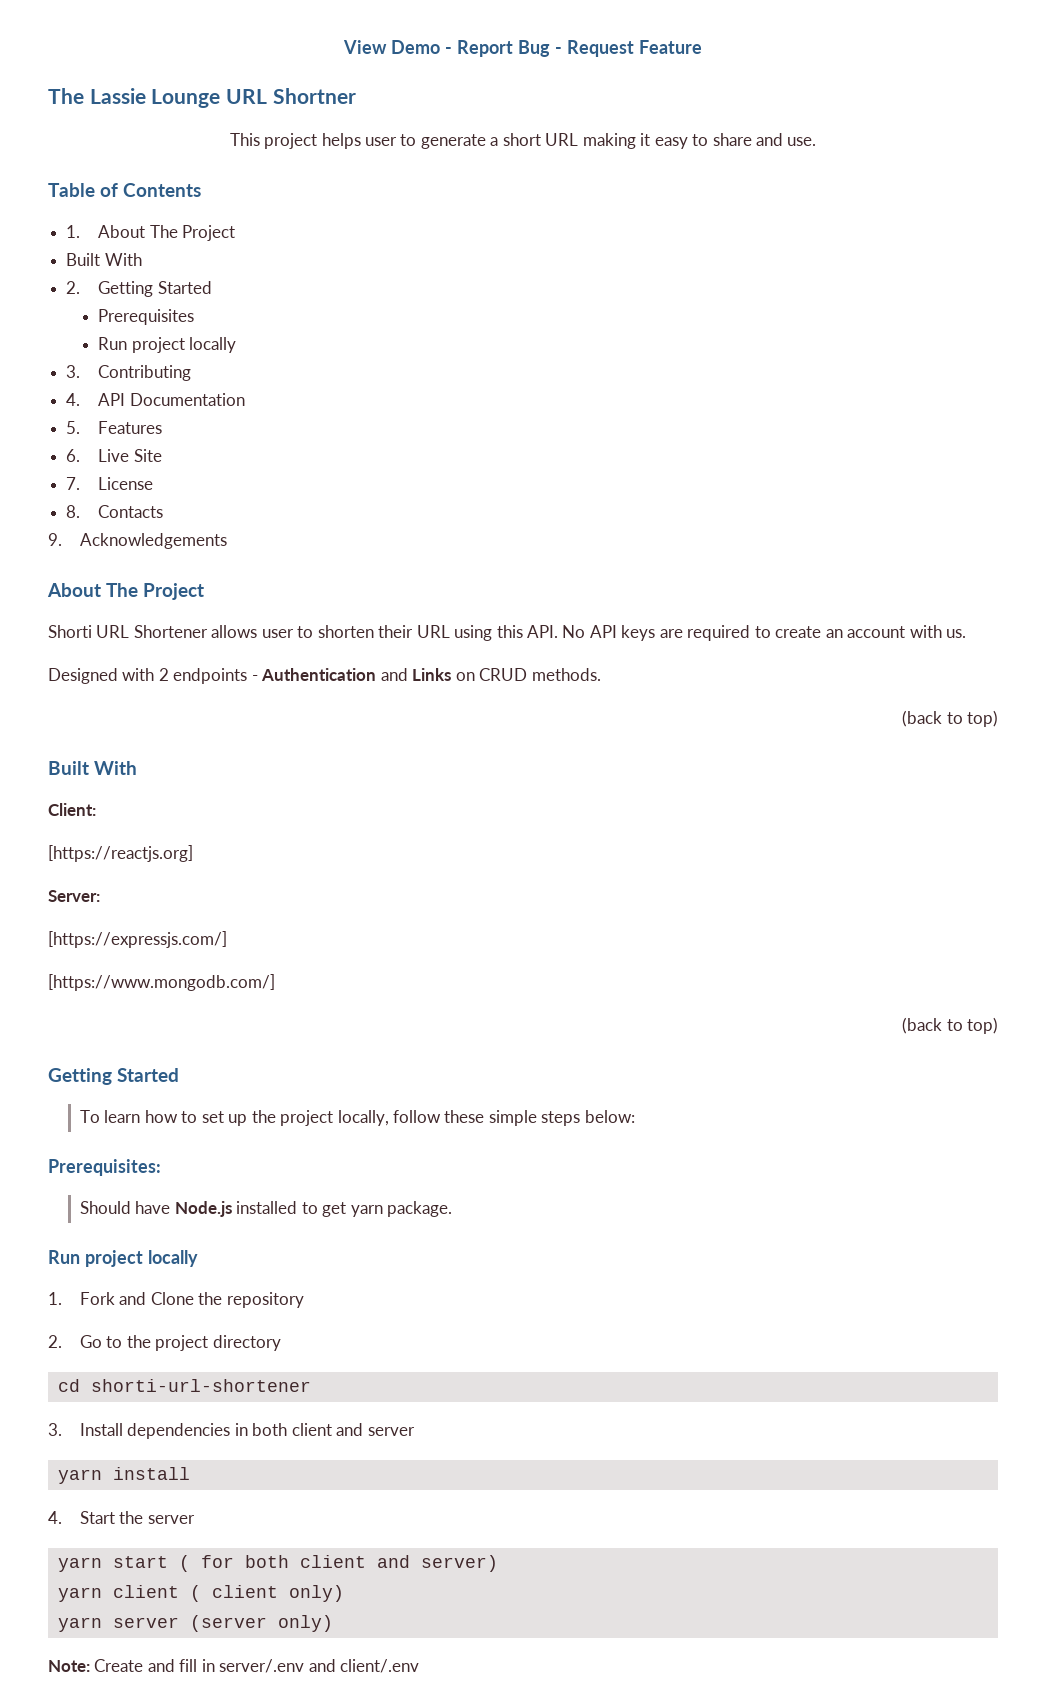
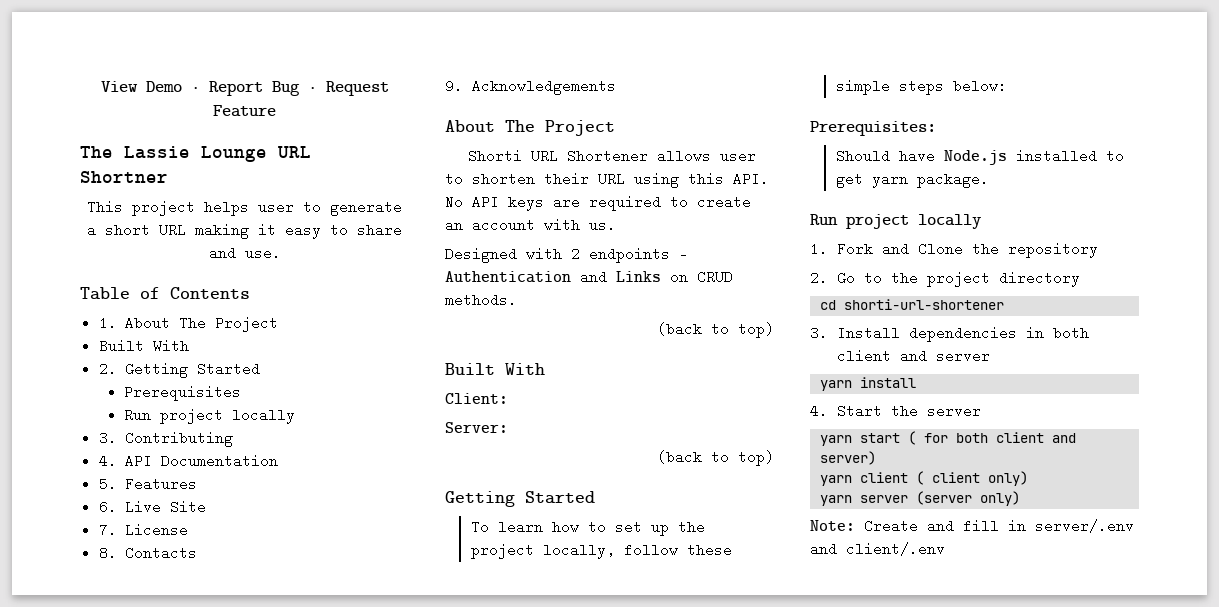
[445,47,453,54] - -> [190,87,200,92] ·
[554,47,562,54] - -> [307,87,317,92] ·
[48,845,193,862] // [https://reactjs.org] -> (508, 398) none
[48,931,227,948] [48,974,275,991] // [https://expressjs.com/] // [https://www.mongodb.com/] -> (508, 427) none

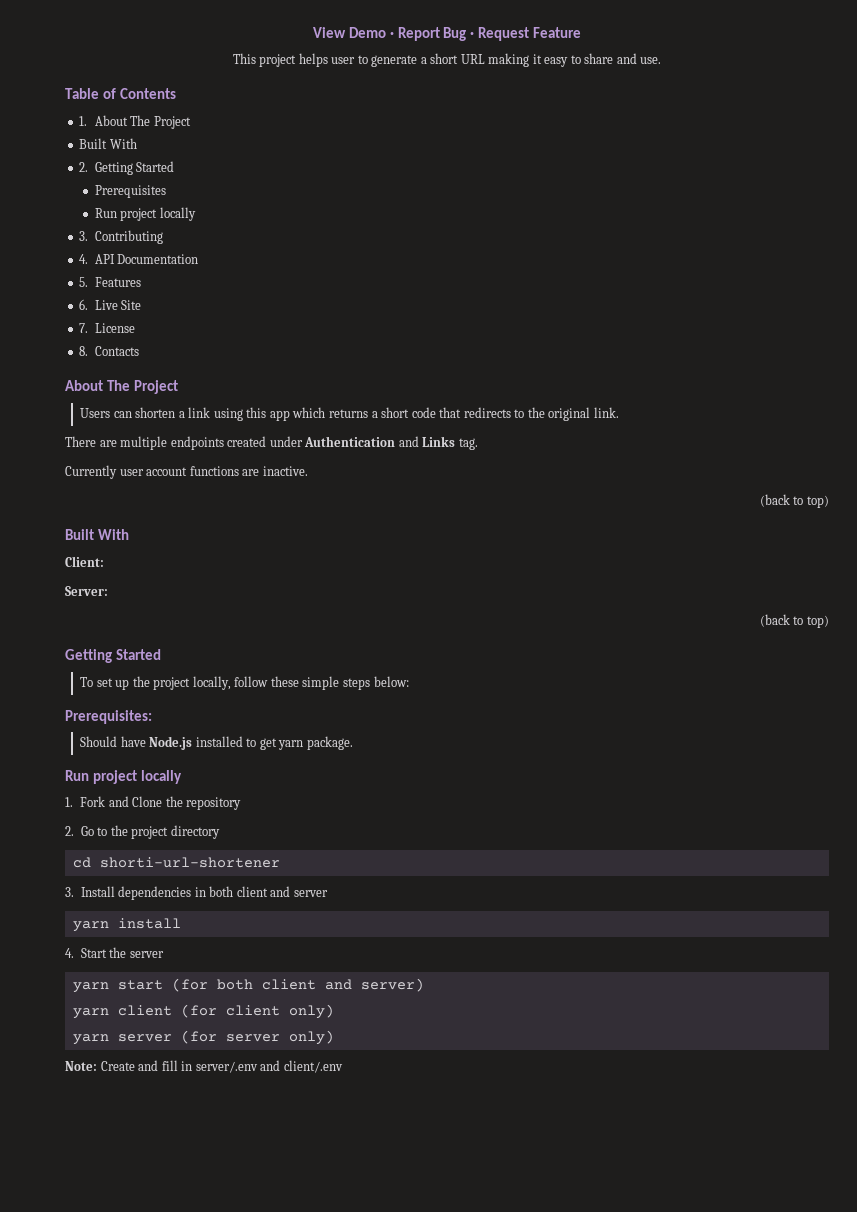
[80,146,311,162] [80,171,168,183] // The Lassie Lounge URL Shortner -> (582, 32) none
[445,79,616,95] [445,120,615,136] [468,149,757,163] [445,172,769,188] [445,195,751,211] [445,218,616,232] [445,247,688,263] [445,270,733,284] [445,293,517,307] // 9. Acknowledgements // About The Project // Shorti URL Shortener allows user to shorten their URL using this API. No API keys are required to create an account with us. // Designed with 2 endpoints - Authentication and Links on CRUD methods. -> [65,380,179,394] [80,407,619,421] [65,436,478,450] [65,465,308,479] // About The Project // Users can shorten a link using this app which returns a short code that redirects to the original link. // There are multiple endpoints created under Authentication and Links tag. // Currently user account functions are inactive.
[497,520,606,534] learn how to -> (94, 682) none
[908,431,949,445] ( for -> [171,978,208,992] (for
[916,471,925,485] ( -> [180,1004,217,1018] (for
[916,491,973,505] (server -> [180,1030,280,1044] (for server

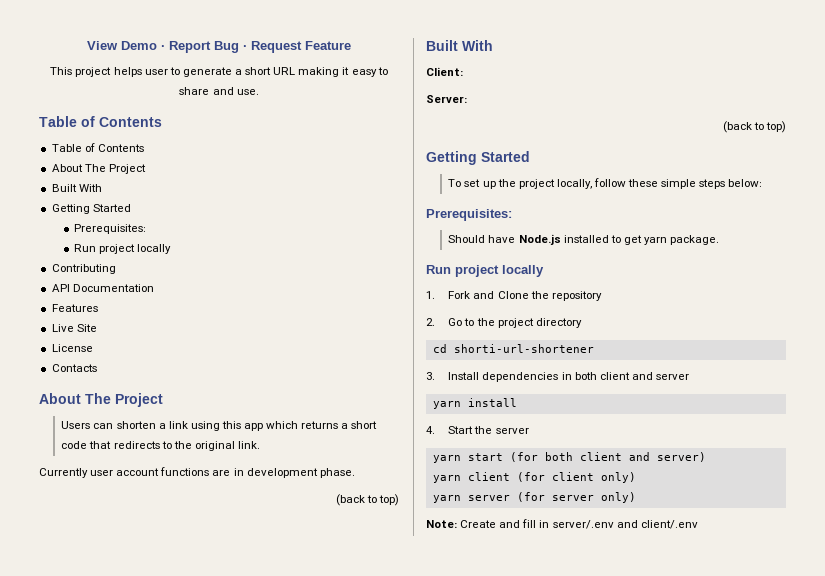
[79,116,88,126] 1. -> [51,143,144,152] Table of Contents //
[79,161,175,175] [94,185,166,198] [94,207,196,221] [79,231,89,241] 2. Getting Started // Prerequisites // Run project locally // 3. -> [51,204,131,214] [73,224,146,234] [73,244,172,254] Getting Started // Prerequisites: // Run project locally //
[79,254,89,264] 4. -> (116, 269) none
[79,277,89,287] 5. -> (154, 288) none
[79,299,89,310] 6. -> (98, 308) none
[79,323,89,333] 7. -> (97, 328) none
[79,346,89,356] 8. -> (93, 348) none
[65,436,478,450] // There are multiple endpoints created under Authentication and Links tag. -> (260, 445) none
[262,466,308,476] inactive. -> [233,468,355,478] in development phase.

